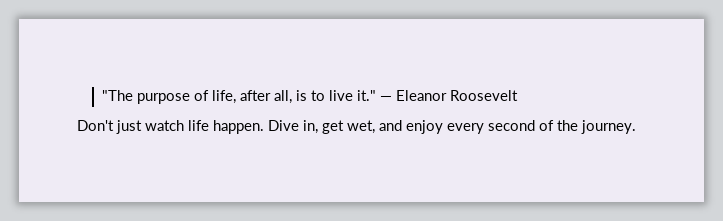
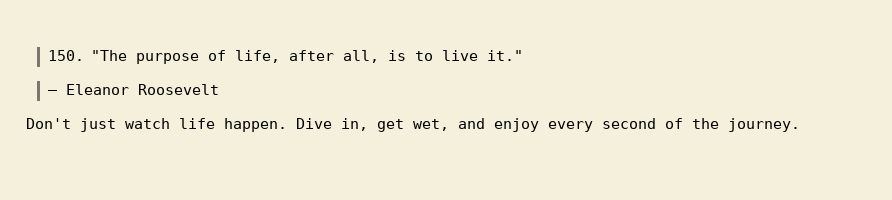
(102, 95) none -> [47,50,84,61] 150.
(377, 95) none -> (524, 55) //

